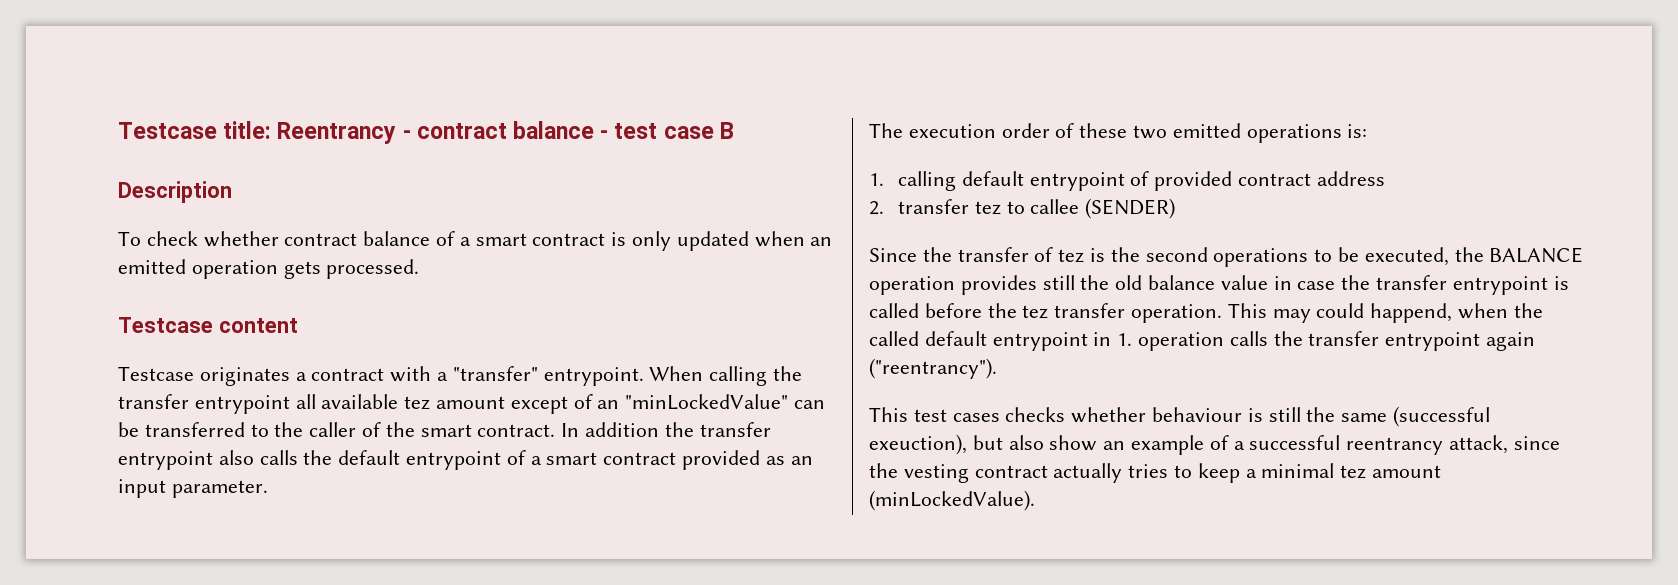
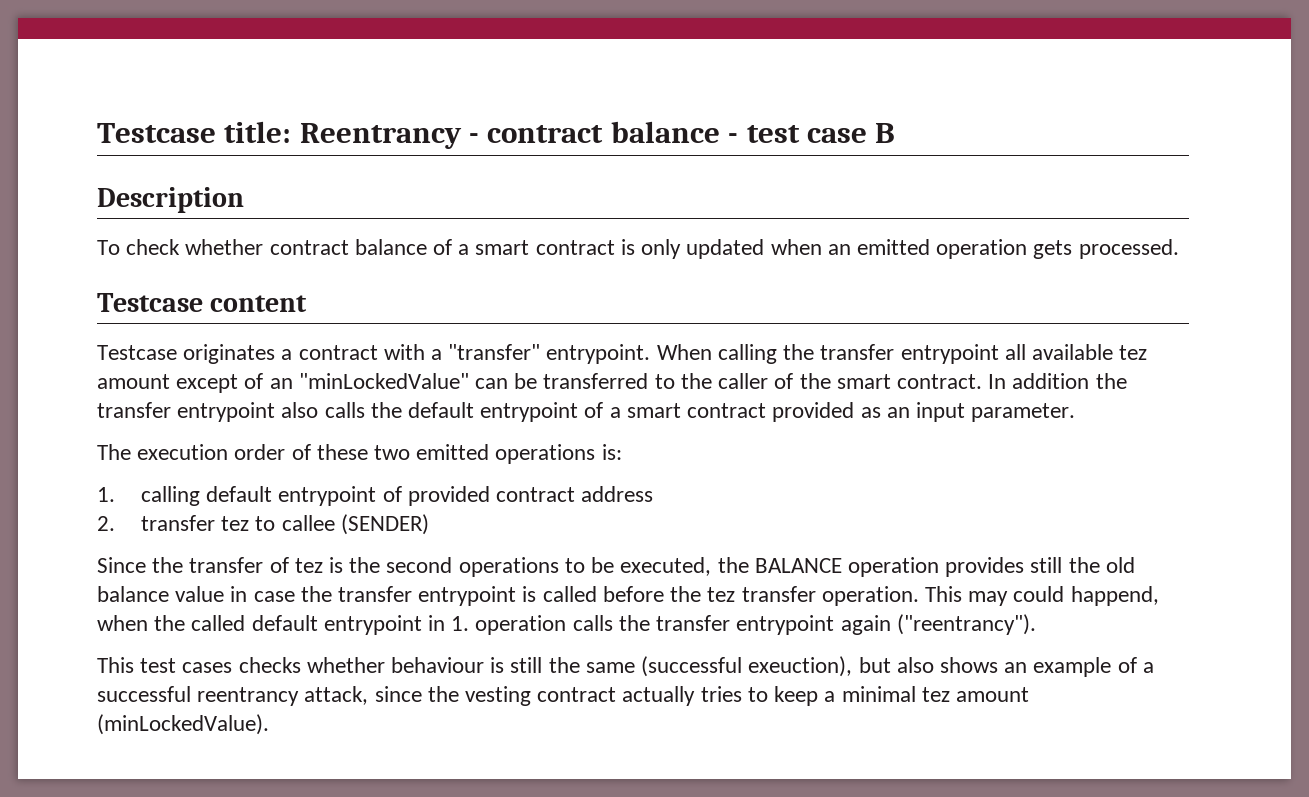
[1049,435,1098,451] show -> [939,657,998,673] shows

